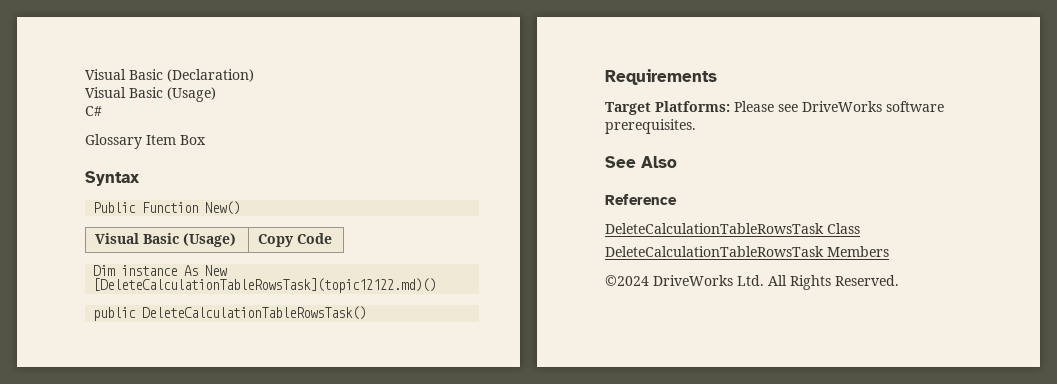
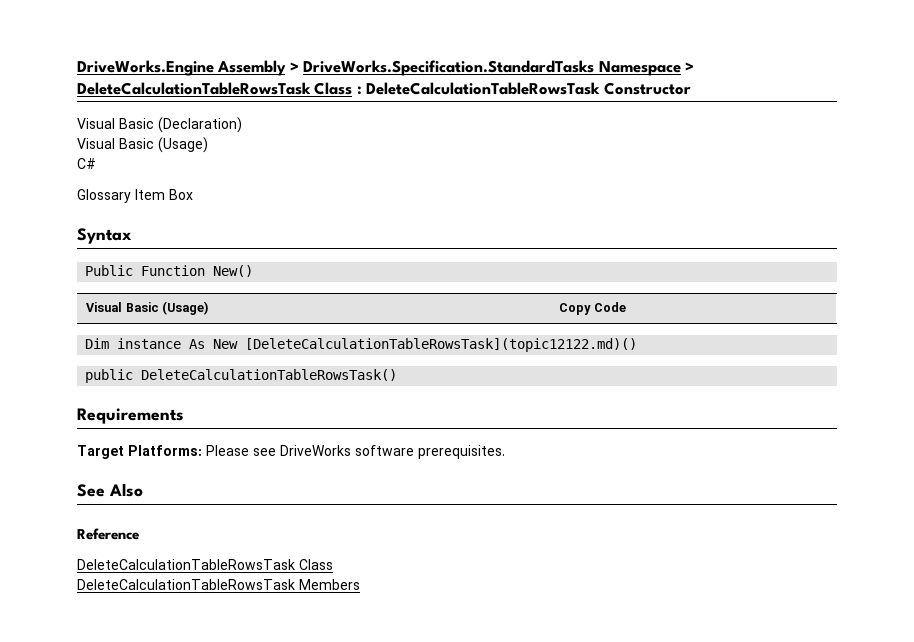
(85, 74) none -> [77,60,695,76] [77,82,691,95] DriveWorks.Engine Assembly > DriveWorks.Specification.StandardTasks Namespace > DeleteCalculationTableRowsTask Class : DeleteCalculationTableRowsTask Constructor //
[605,275,899,290] // ©2024 DriveWorks Ltd. All Rights Reserved. -> (360, 584) none

